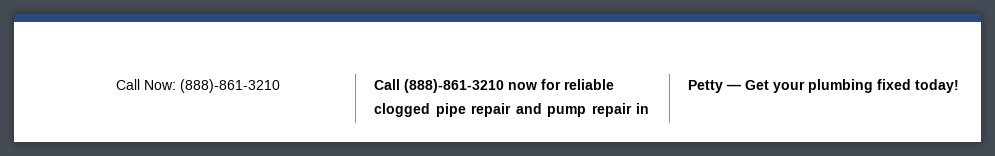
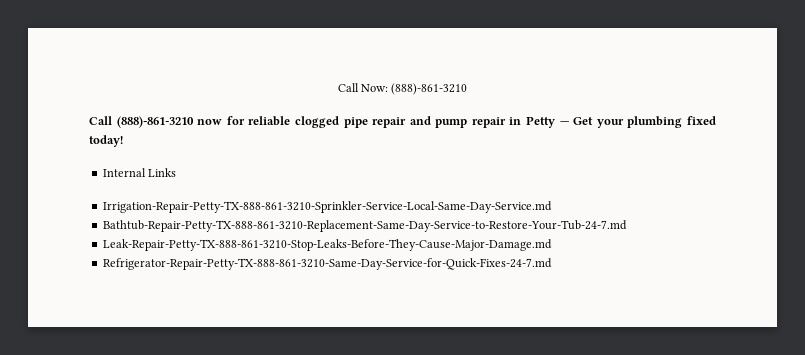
(959, 86) none -> [102,168,177,177] [102,201,552,213] [102,220,627,232] [102,239,552,251] [102,258,552,270] // Internal Links // Irrigation-Repair-Petty-TX-888-861-3210-Sprinkler-Service-Local-Same-Day-Service.md // Bathtub-Repair-Petty-TX-888-861-3210-Replacement-Same-Day-Service-to-Restore-Your-Tub-24-7.md // Leak-Repair-Petty-TX-888-861-3210-Stop-Leaks-Before-They-Cause-Major-Damage.md // Refrigerator-Repair-Petty-TX-888-861-3210-Same-Day-Service-for-Quick-Fixes-24-7.md

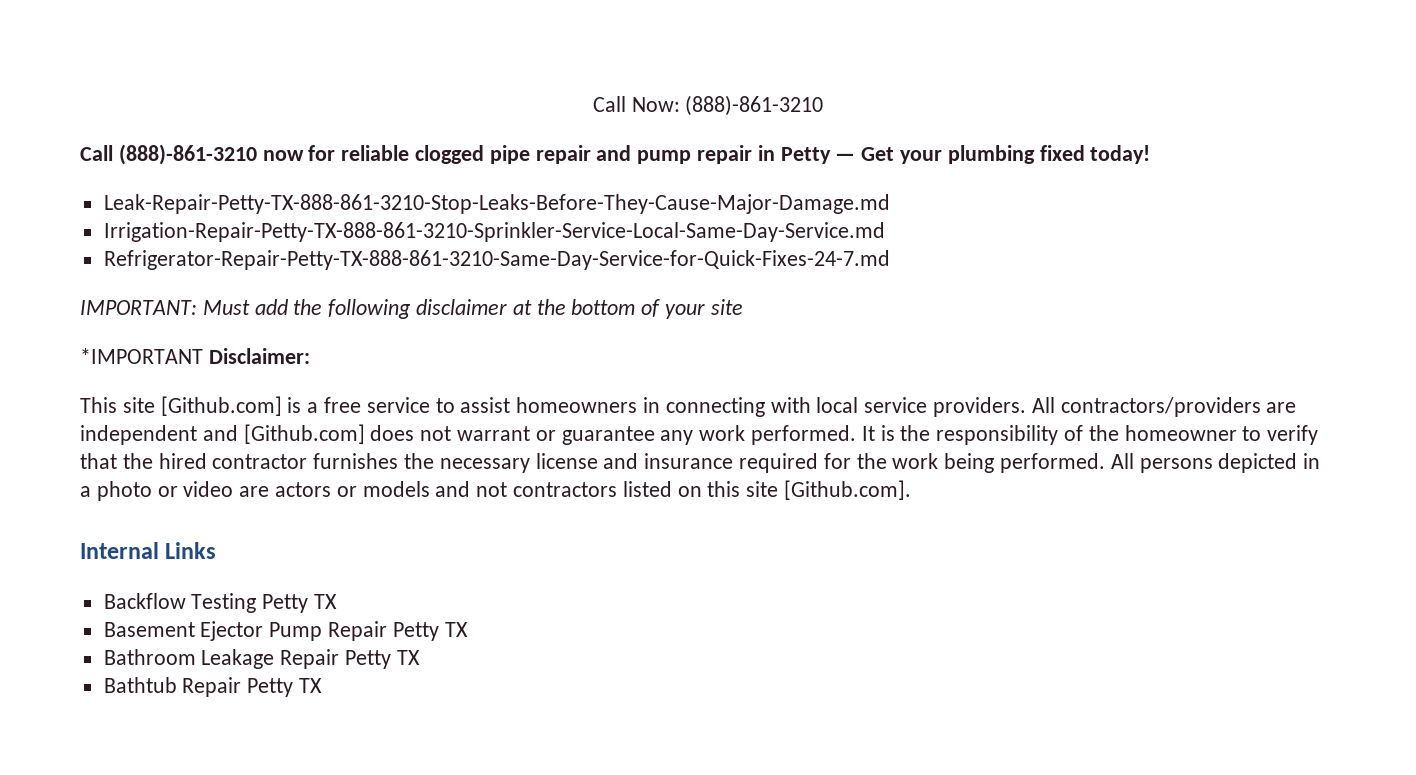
[102,168,177,177] [102,201,552,213] [102,220,627,232] [102,239,552,251] [102,258,552,270] Internal Links // Irrigation-Repair-Petty-TX-888-861-3210-Sprinkler-Service-Local-Same-Day-Service.md // Bathtub-Repair-Petty-TX-888-861-3210-Replacement-Same-Day-Service-to-Restore-Your-Tub-24-7.md // Leak-Repair-Petty-TX-888-861-3210-Stop-Leaks-Before-They-Cause-Major-Damage.md // Refrigerator-Repair-Petty-TX-888-861-3210-Same-Day-Service-for-Quick-Fixes-24-7.md -> [103,194,890,214] [103,222,885,242] [103,250,890,270] [80,299,743,319] [80,348,310,364] [80,396,1297,417] [80,424,1319,445] [80,453,1321,473] [80,480,912,501] [80,542,217,559] [103,593,338,613] [103,621,468,641] [103,649,420,669] [103,677,323,697] Leak-Repair-Petty-TX-888-861-3210-Stop-Leaks-Before-They-Cause-Major-Damage.md // Irrigation-Repair-Petty-TX-888-861-3210-Sprinkler-Service-Local-Same-Day-Service.md // Refrigerator-Repair-Petty-TX-888-861-3210-Same-Day-Service-for-Quick-Fixes-24-7.md // IMPORTANT: Must add the following disclaimer at the bottom of your site // *IMPORTANT Disclaimer: // This site [Github.com] is a free service to assist homeowners in connecting with local service providers. All contractors/providers are independent and [Github.com] does not warrant or guarantee any work performed. It is the responsibility of the homeowner to verify that the hired contractor furnishes the necessary license and insurance required for the work being performed. All persons depicted in a photo or video are actors or models and not contractors listed on this site [Github.com]. // Internal Links // Backflow Testing Petty TX // Basement Ejector Pump Repair Petty TX // Bathroom Leakage Repair Petty TX // Bathtub Repair Petty TX

